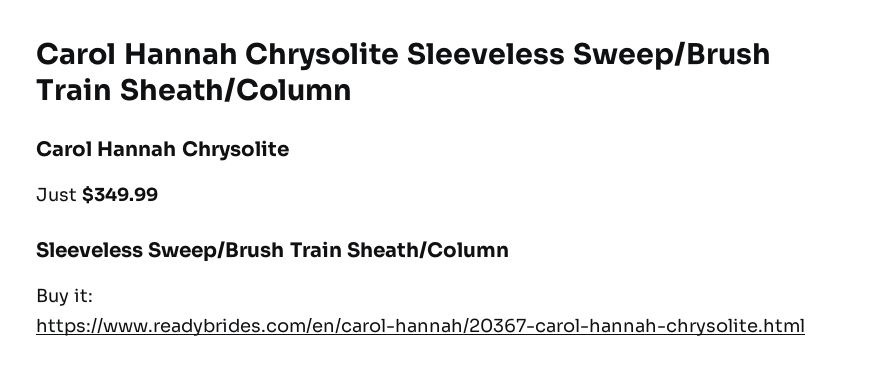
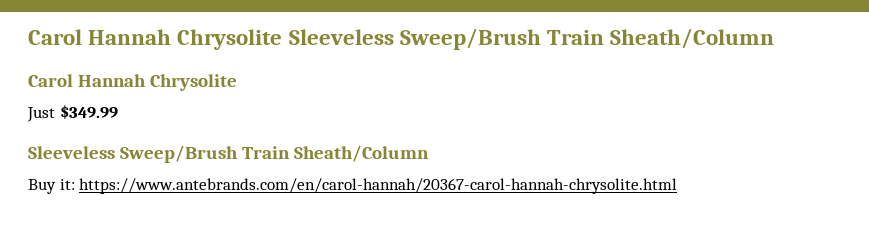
[36,317,805,336] https://www.readybrides.com/en/carol-hannah/20367-carol-hannah-chrysolite.html -> [79,178,678,194] https://www.antebrands.com/en/carol-hannah/20367-carol-hannah-chrysolite.html

